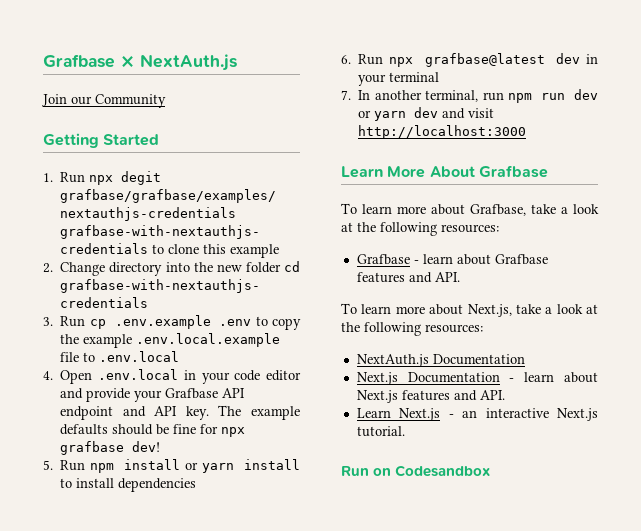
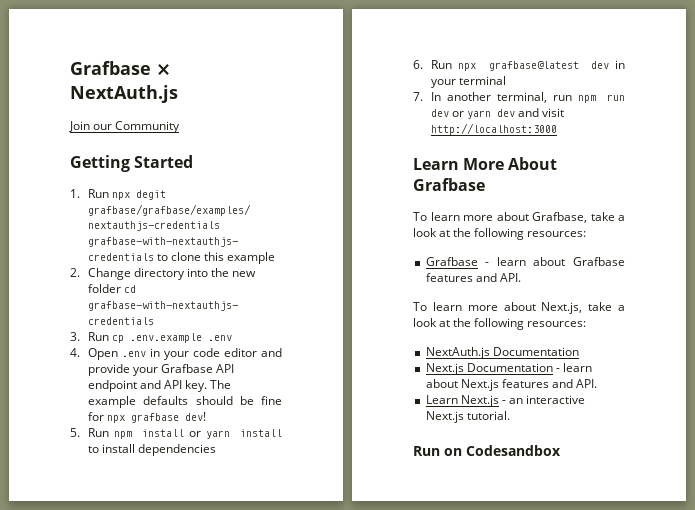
[255,316,301,330] [60,333,281,348] [60,351,180,362] to copy the example .env.local.example file to .env.local -> (233, 338) none
[98,369,179,380] .env.local -> [122,351,147,357] .env

